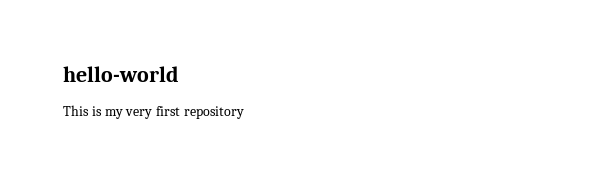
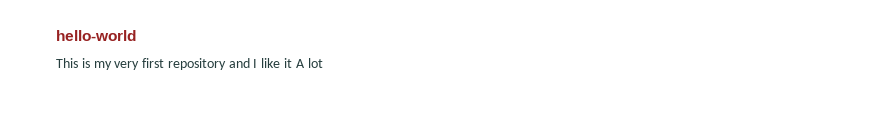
(244, 112) none -> [228,58,323,68] and I like it A lot

